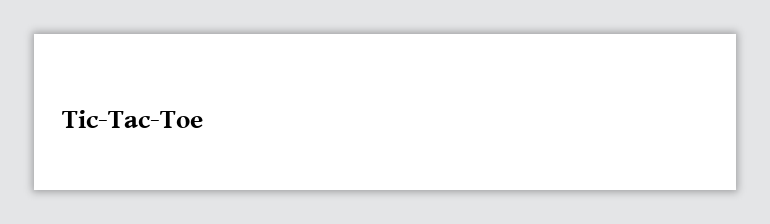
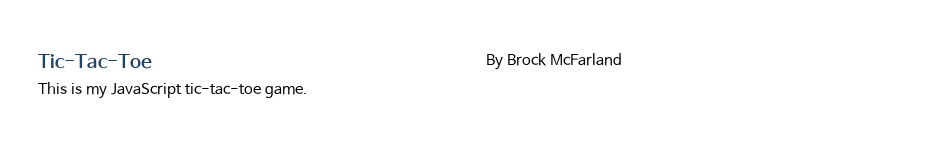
(203, 119) none -> [38,82,307,99] [486,53,622,70] // This is my JavaScript tic-tac-toe game. // By Brock McFarland

